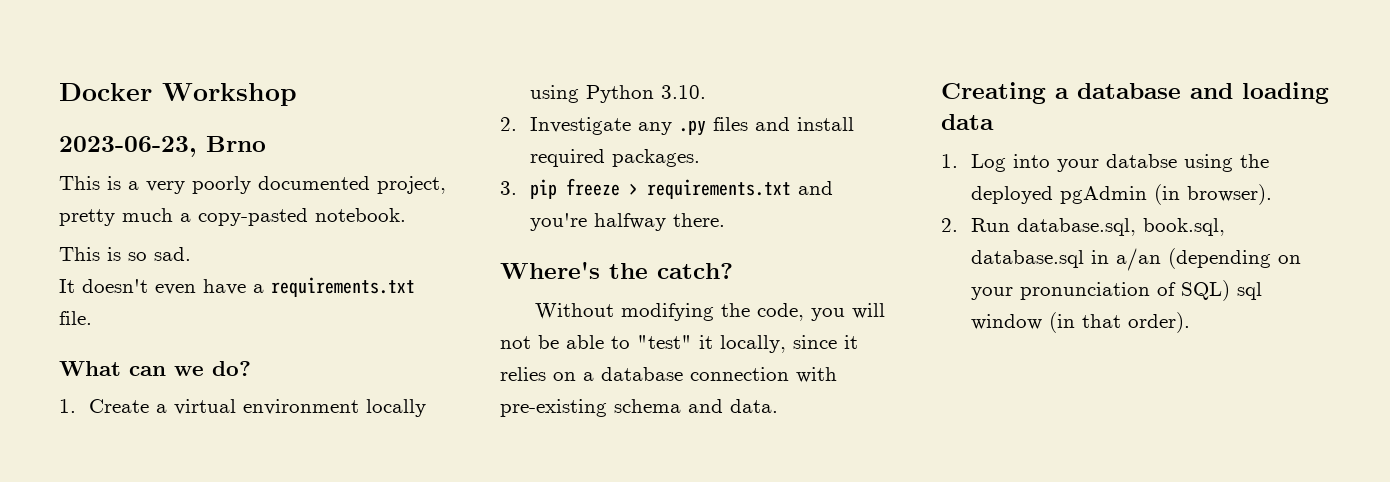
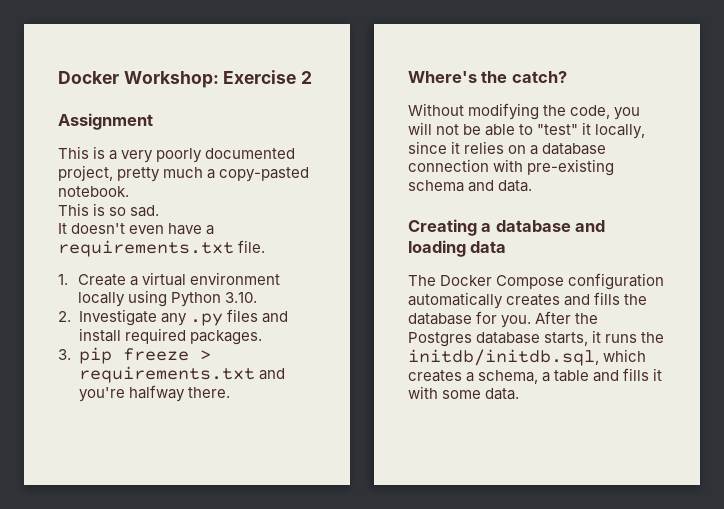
[59,83,297,106] [59,136,266,157] Docker Workshop // 2023-06-23, Brno -> [58,70,313,88] [58,113,153,130] Docker Workshop: Exercise 2 // Assignment
[59,361,251,376] // What can we do? -> (266, 246) none
[941,154,1269,172] [970,184,1272,205] [941,218,1225,236] [970,248,1301,271] [970,280,1262,301] [970,312,1190,333] 1. Log into your databse using the deployed pgAdmin (in browser). // 2. Run database.sql, book.sql, database.sql in a/an (depending on your pronunciation of SQL) sql window (in that order). -> [408,273,665,290] [408,292,648,309] [408,311,599,328] [408,330,665,347] [408,349,647,366] [408,368,663,384] [408,386,520,400] The Docker Compose configuration automatically creates and fills the database for you. After the Postgres database starts, it runs the initdb/initdb.sql, which creates a schema, a table and fills it with some data.

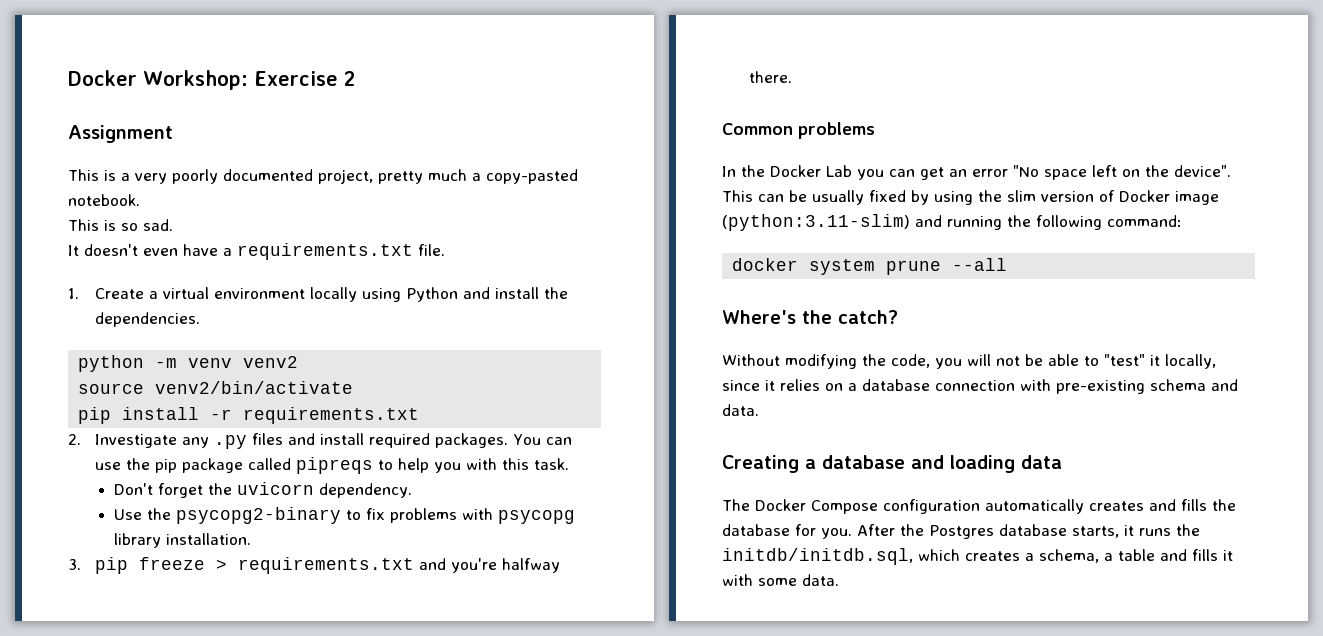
[225,292,258,303] 3.10. -> [463,287,569,299] [95,312,201,327] [78,355,299,372] [78,381,354,394] [78,407,420,424] and install the dependencies. // python -m venv venv2 // source venv2/bin/activate // pip install -r requirements.txt
(262, 337) none -> [513,434,573,445] [95,457,570,474] [114,482,413,498] [114,507,576,524] [114,533,252,548] You can use the pip package called pipreqs to help you with this task. // Don't forget the uvicorn dependency. // Use the psycopg2-binary to fix problems with psycopg library installation.
(230, 392) none -> [722,122,875,139] [722,165,1231,180] [722,190,1219,205] [722,214,1182,231] [732,258,1008,275] // Common problems // In the Docker Lab you can get an error "No space left on the device". This can be usually fixed by using the slim version of Docker image (python:3.11-slim) and running the following command: // docker system prune --all

